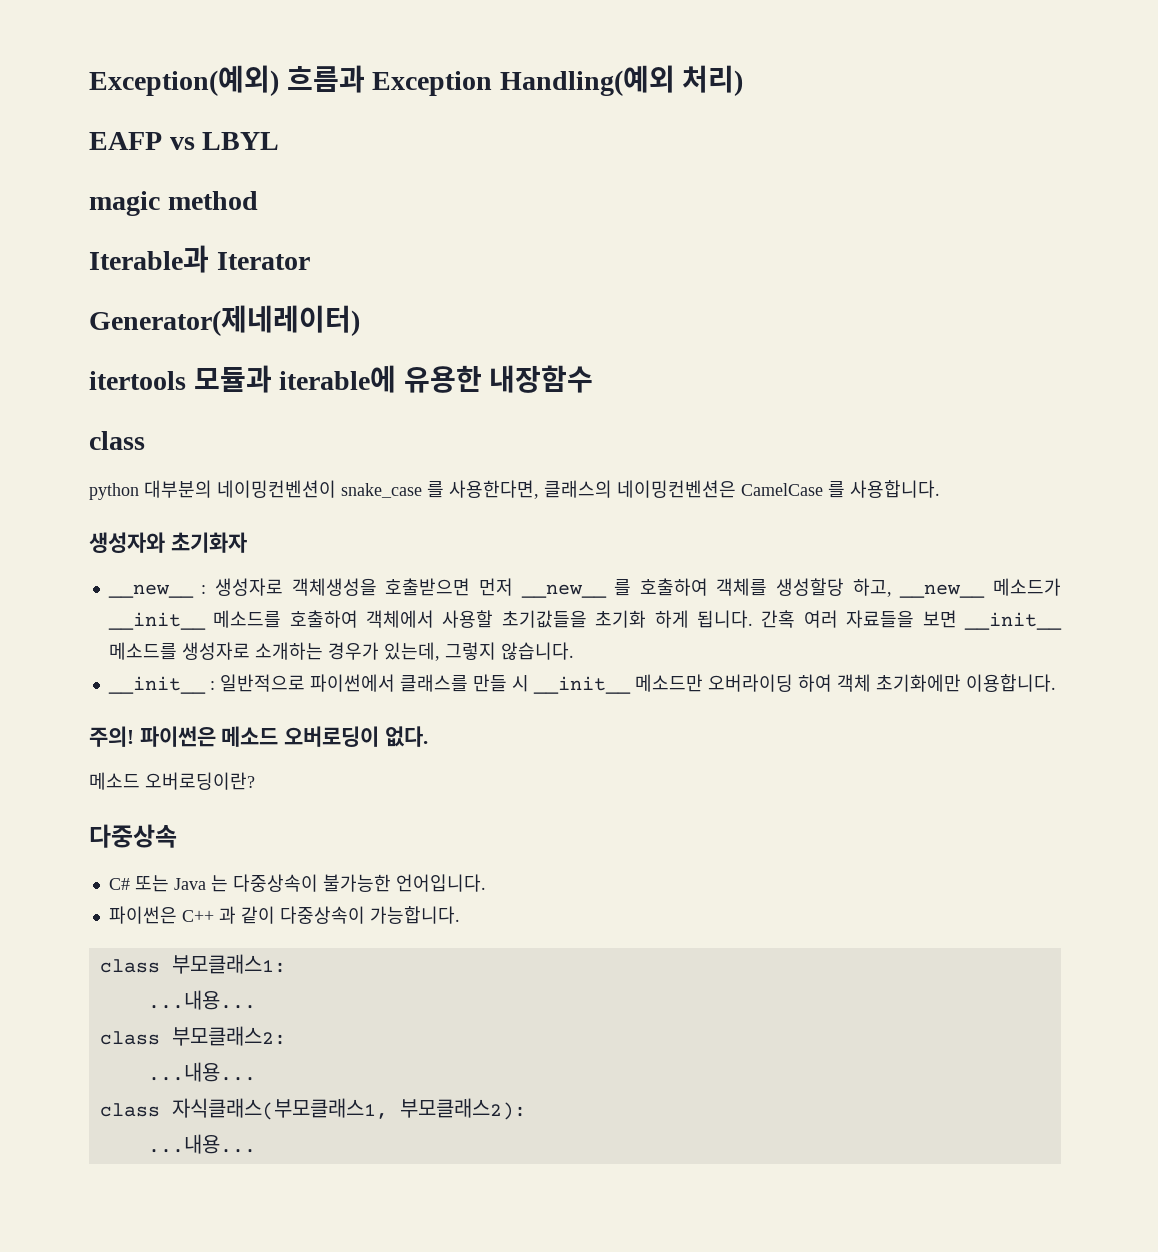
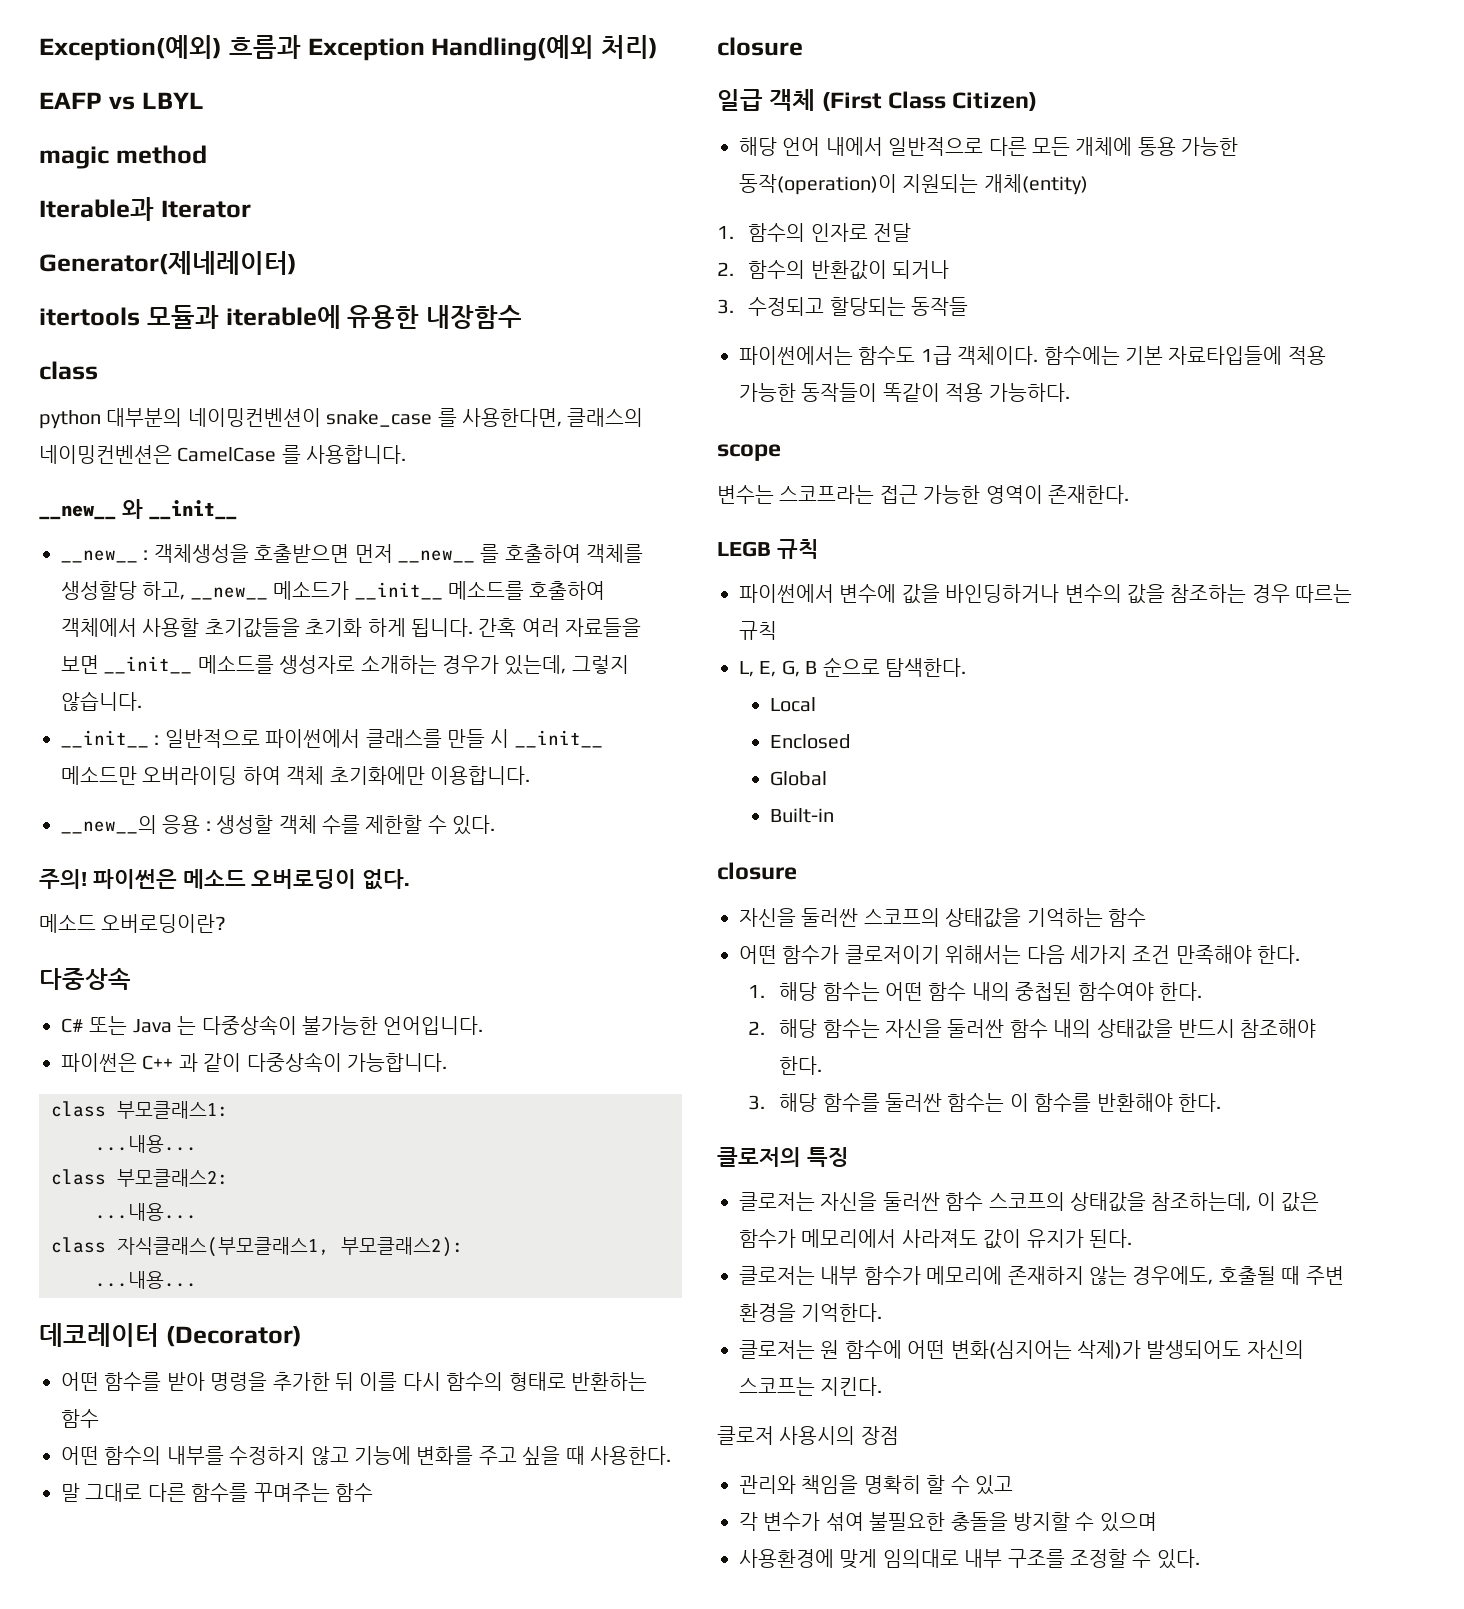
[89,532,247,553] 생성자와 초기화자 -> [39,499,237,520] __new__ 와 __init__
[215,578,284,596] 생성자로 -> (149, 555) none
(1056, 683) none -> [61,815,496,835] // __new__의 응용 : 생성할 객체 수를 제한할 수 있다.
(256, 1144) none -> [39,1323,302,1347] [61,1372,647,1391] [61,1409,99,1428] [61,1446,671,1465] [61,1483,373,1502] [717,37,803,56] [717,89,1038,111] [739,137,1239,156] [739,174,1088,195] [717,223,911,242] [717,260,949,280] [717,297,968,316] [739,346,1326,365] [739,383,1070,402] [717,444,781,461] [717,485,1129,504] [717,539,819,559] [739,584,1353,604] [739,621,777,640] [739,657,966,677] [770,697,817,712] [770,734,851,749] [770,771,828,786] [770,808,835,823] [717,862,797,880] [739,908,1146,928] [739,945,1301,964] [748,982,1203,1001] [748,1019,1317,1039] [779,1056,823,1075] [748,1093,1222,1112] [717,1147,849,1167] [739,1192,1320,1212] [739,1229,1132,1249] [739,1266,1344,1285] [739,1303,883,1322] [739,1340,1304,1359] [739,1377,883,1396] [717,1426,899,1445] [739,1475,1013,1495] [739,1512,1157,1532] [739,1549,1200,1569] // 데코레이터 (Decorator) // 어떤 함수를 받아 명령을 추가한 뒤 이를 다시 함수의 형태로 반환하는 함수 // 어떤 함수의 내부를 수정하지 않고 기능에 변화를 주고 싶을 때 사용한다. // 말 그대로 다른 함수를 꾸며주는 함수 // closure // 일급 객체 (First Class Citizen) // 해당 언어 내에서 일반적으로 다른 모든 개체에 통용 가능한 동작(operation)이 지원되는 개체(entity) // 1. 함수의 인자로 전달 // 2. 함수의 반환값이 되거나 // 3. 수정되고 할당되는 동작들 // 파이썬에서는 함수도 1급 객체이다. 함수에는 기본 자료타입들에 적용 가능한 동작들이 똑같이 적용 가능하다. // scope // 변수는 스코프라는 접근 가능한 영역이 존재한다. // LEGB 규칙 // 파이썬에서 변수에 값을 바인딩하거나 변수의 값을 참조하는 경우 따르는 규칙 // L, E, G, B 순으로 탐색한다. // Local // Enclosed // Global // Built-in // closure // 자신을 둘러싼 스코프의 상태값을 기억하는 함수 // 어떤 함수가 클로저이기 위해서는 다음 세가지 조건 만족해야 한다. // 1. 해당 함수는 어떤 함수 내의 중첩된 함수여야 한다. // 2. 해당 함수는 자신을 둘러싼 함수 내의 상태값을 반드시 참조해야 한다. // 3. 해당 함수를 둘러싼 함수는 이 함수를 반환해야 한다. // 클로저의 특징 // 클로저는 자신을 둘러싼 함수 스코프의 상태값을 참조하는데, 이 값은 함수가 메모리에서 사라져도 값이 유지가 된다. // 클로저는 내부 함수가 메모리에 존재하지 않는 경우에도, 호출될 때 주변 환경을 기억한다. // 클로저는 원 함수에 어떤 변화(심지어는 삭제)가 발생되어도 자신의 스코프는 지킨다. // 클로저 사용시의 장점 // 관리와 책임을 명확히 할 수 있고 // 각 변수가 섞여 불필요한 충돌을 방지할 수 있으며 // 사용환경에 맞게 임의대로 내부 구조를 조정할 수 있다.

